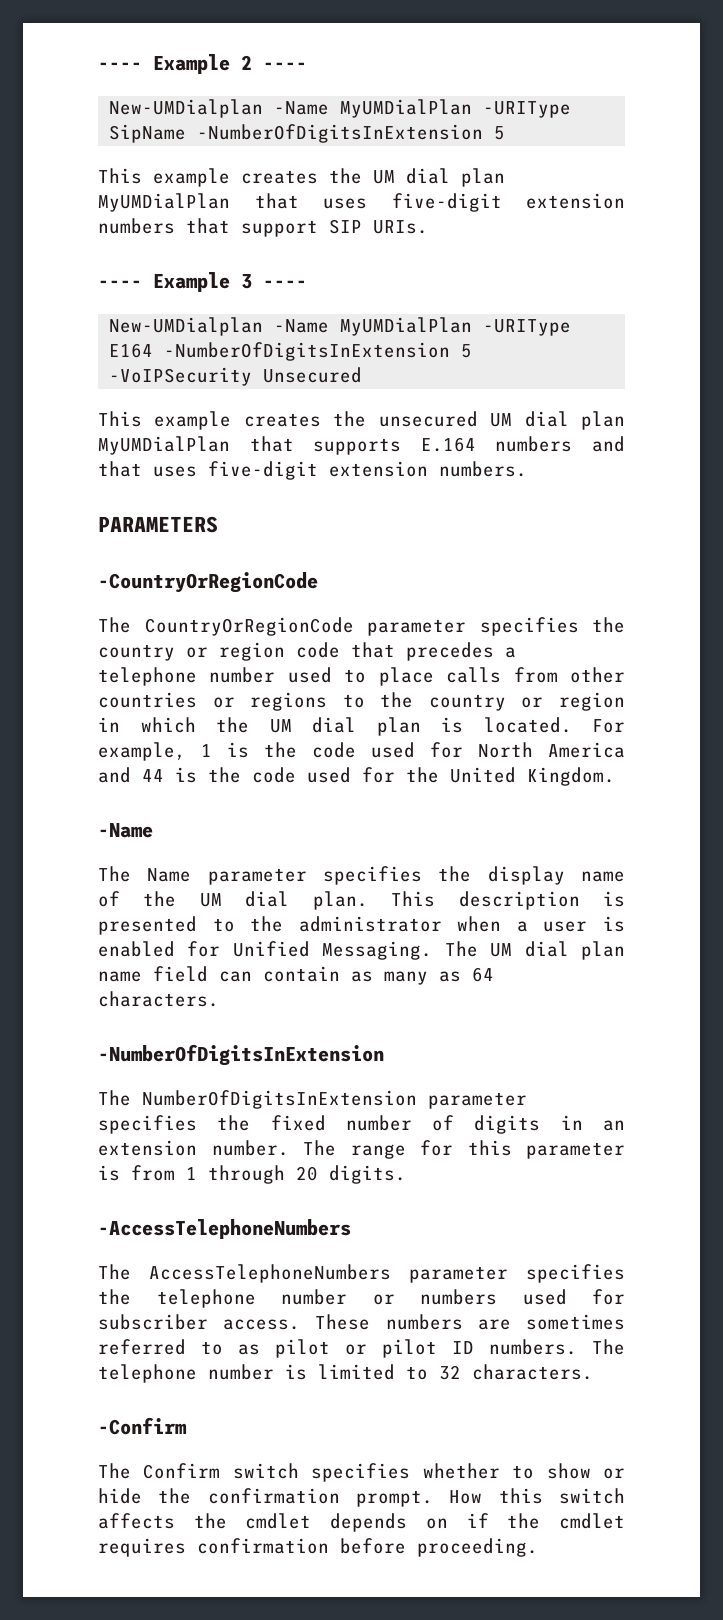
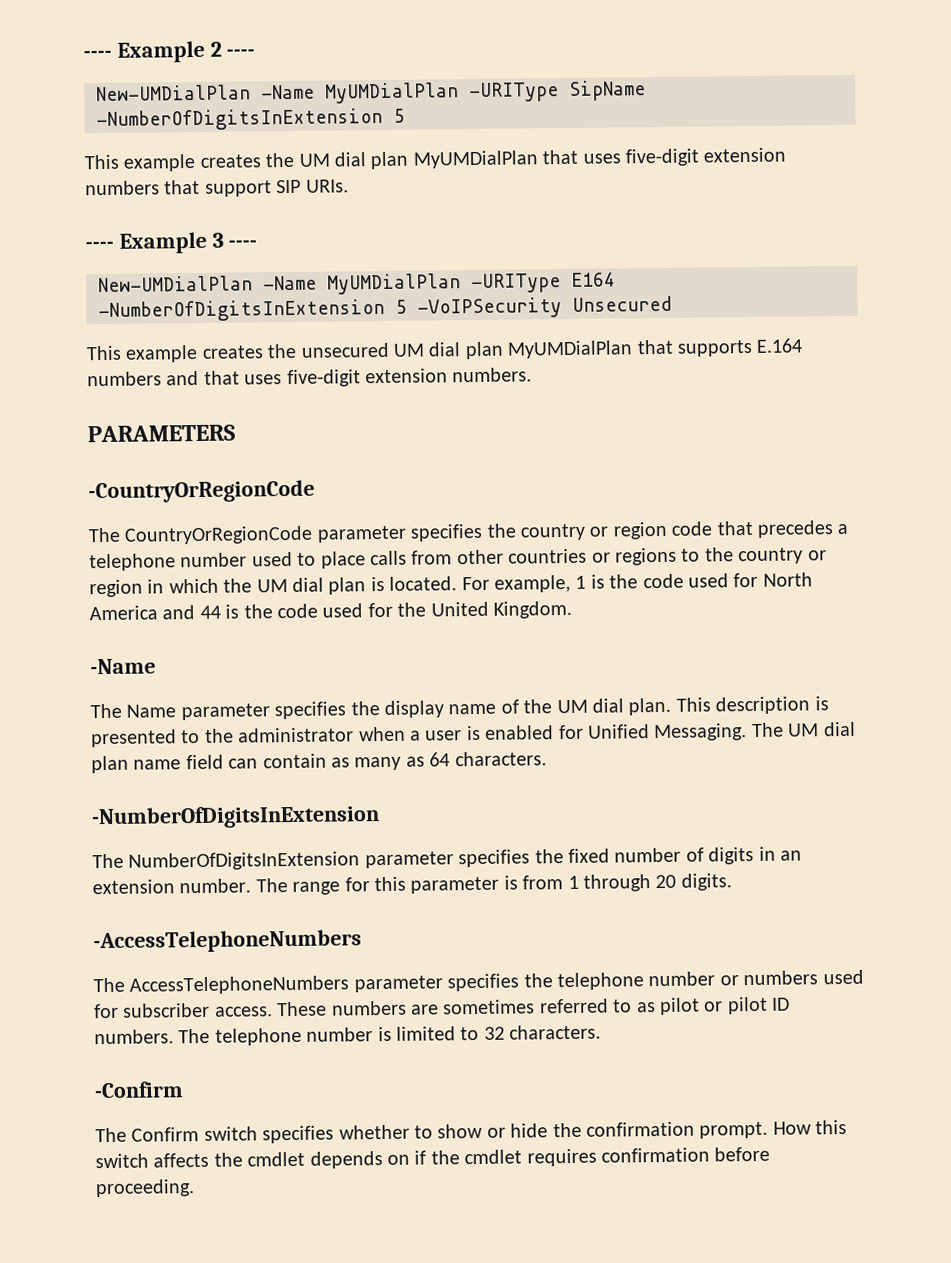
[109,99,264,118] New-UMDialplan -> [96,84,251,102] New-UMDialPlan
[109,317,264,336] New-UMDialplan -> [98,275,253,293] New-UMDialPlan

